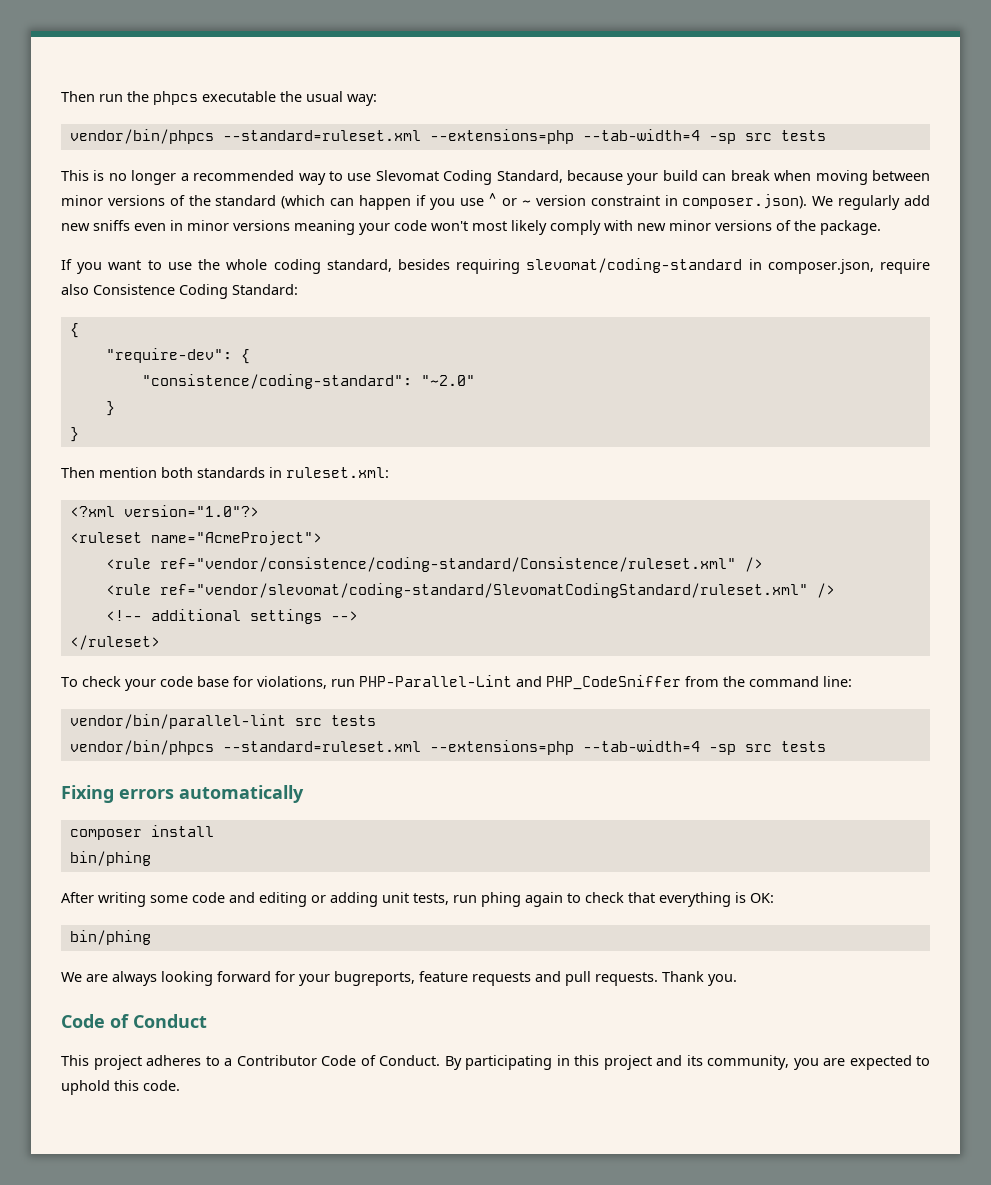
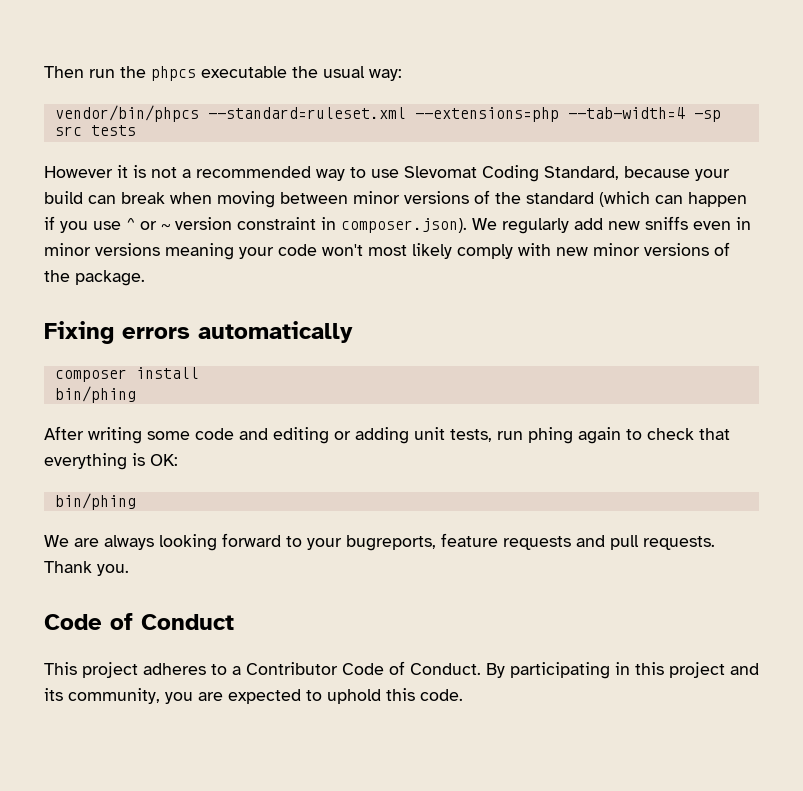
[61,170,177,185] This is no longer -> [44,165,177,178] However it is not
[61,258,930,274] [61,284,298,299] [69,323,79,338] [105,348,250,364] [141,374,475,389] [105,401,115,416] [69,427,79,442] [61,467,389,478] [69,505,259,517] [69,531,322,546] [105,557,763,572] [105,583,835,598] [105,609,358,624] [69,635,160,650] [61,675,852,691] [69,714,376,729] [69,740,826,755] // If you want to use the whole coding standard, besides requiring slevomat/coding-standard in composer.json, require also Consistence Coding Standard: // { // "require-dev": { // "consistence/coding-standard": "~2.0" // } // } // Then mention both standards in ruleset.xml: // <?xml version="1.0"?> // <ruleset name="AcmeProject"> // <rule ref="vendor/consistence/coding-standard/Consistence/ruleset.xml" /> // <rule ref="vendor/slevomat/coding-standard/SlevomatCodingStandard/ruleset.xml" /> // <!-- additional settings --> // </ruleset> // To check your code base for violations, run PHP-Parallel-Lint and PHP_CodeSniffer from the command line: // vendor/bin/parallel-lint src tests // vendor/bin/phpcs --standard=ruleset.xml --extensions=php --tab-width=4 -sp src tests -> (145, 278) none
[275,971,295,982] for -> [286,536,302,547] to

